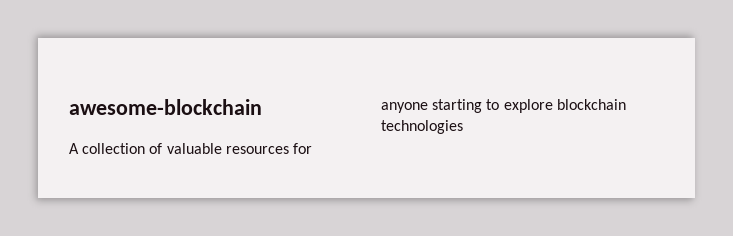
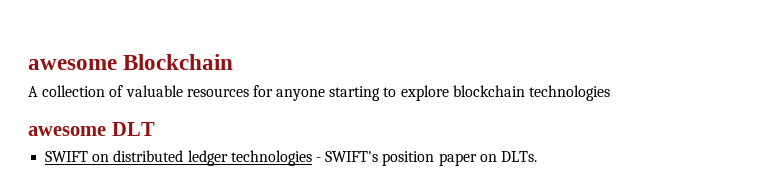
[69,99,262,115] awesome-blockchain -> [28,54,234,70] awesome Blockchain
(463, 127) none -> [28,122,155,136] [45,150,537,166] // awesome DLT // SWIFT on distributed ledger technologies - SWIFT's position paper on DLTs.

